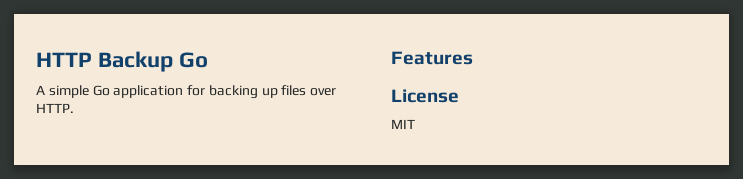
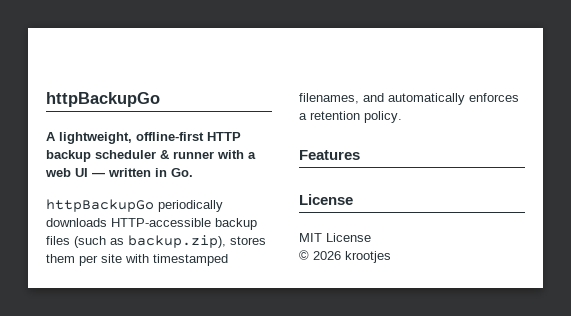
[36,51,208,72] [36,85,337,99] [36,103,74,113] HTTP Backup Go // A simple Go application for backing up files over HTTP. -> [46,92,160,107] [46,132,241,144] [46,150,256,162] [45,168,193,177] [46,199,223,212] [46,218,257,230] [46,235,266,248] [46,254,228,266] [299,93,519,105] [299,111,402,123] httpBackupGo // A lightweight, offline-first HTTP backup scheduler & runner with a web UI — written in Go. // httpBackupGo periodically downloads HTTP-accessible backup files (such as backup.zip), stores them per site with timestamped filenames, and automatically enforces a retention policy.
(415, 124) none -> [326,233,371,242] [299,250,391,263] License // © 2026 krootjes

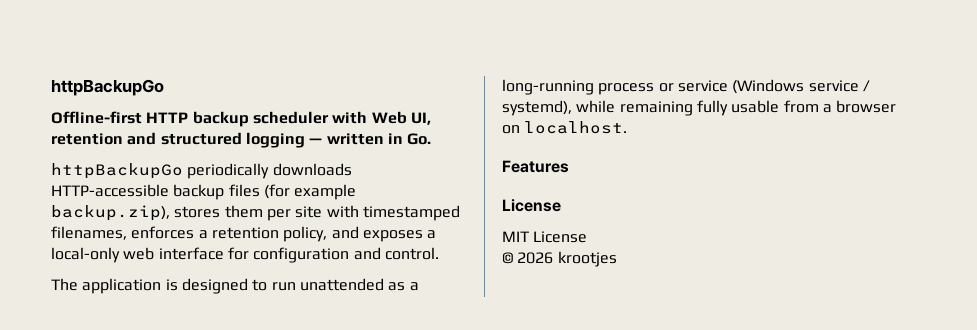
[46,132,241,144] [46,150,256,162] [45,168,88,177] A lightweight, offline-first HTTP backup scheduler & runner with a web UI -> [51,111,431,127] [51,132,305,148] Offline-first HTTP backup scheduler with Web UI, retention and structured logging
[74,236,124,248] (such as -> [263,184,357,200] (for example
[363,93,465,105] and automatically -> (127, 233) none
[364,111,402,123] policy. -> [283,226,437,242] [51,247,439,263] [51,278,419,294] [502,79,870,95] [502,100,897,116] [502,121,628,134] policy, and exposes a local-only web interface for configuration and control. // The application is designed to run unattended as a long-running process or service (Windows service / systemd), while remaining fully usable from a browser on localhost.

